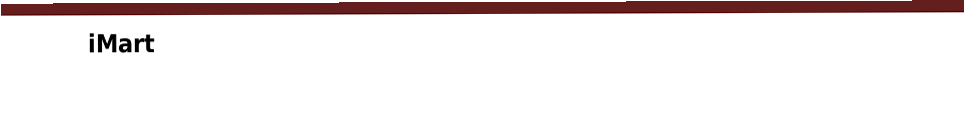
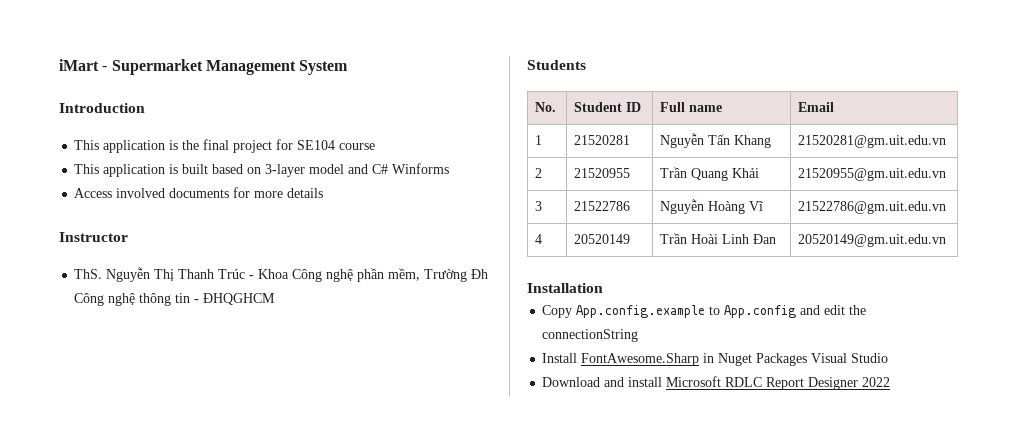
(155, 43) none -> [102,59,349,75] [59,103,145,113] [74,139,376,153] [74,163,450,177] [74,187,324,198] [59,232,128,242] [74,267,489,282] [74,293,276,306] [527,60,586,70] [535,102,557,112] [574,102,642,112] [660,102,723,112] [798,102,835,112] [535,135,543,145] [574,135,631,145] [660,133,772,148] [798,135,947,148] [535,168,543,178] [574,168,631,178] [660,167,760,181] [798,168,947,181] [535,201,543,211] [574,201,631,211] [660,199,765,214] [798,201,947,214] [535,234,543,244] [574,234,631,244] [660,233,777,244] [798,234,947,247] [527,283,603,293] [542,305,867,318] [542,329,639,342] [542,353,889,366] [542,376,891,390] - Supermarket Management System // Introduction // This application is the final project for SE104 course // This application is built based on 3-layer model and C# Winforms // Access involved documents for more details // Instructor // ThS. Nguyễn Thị Thanh Trúc - Khoa Công nghệ phần mềm, Trường Đh Công nghệ thông tin - ĐHQGHCM // Students // No. | Student ID | Full name | Email // 1 | 21520281 | Nguyễn Tấn Khang | 21520281@gm.uit.edu.vn // 2 | 21520955 | Trần Quang Khải | 21520955@gm.uit.edu.vn // 3 | 21522786 | Nguyễn Hoàng Vĩ | 21522786@gm.uit.edu.vn // 4 | 20520149 | Trần Hoài Linh Đan | 20520149@gm.uit.edu.vn // Installation // Copy App.config.example to App.config and edit the connectionString // Install FontAwesome.Sharp in Nuget Packages Visual Studio // Download and install Microsoft RDLC Report Designer 2022

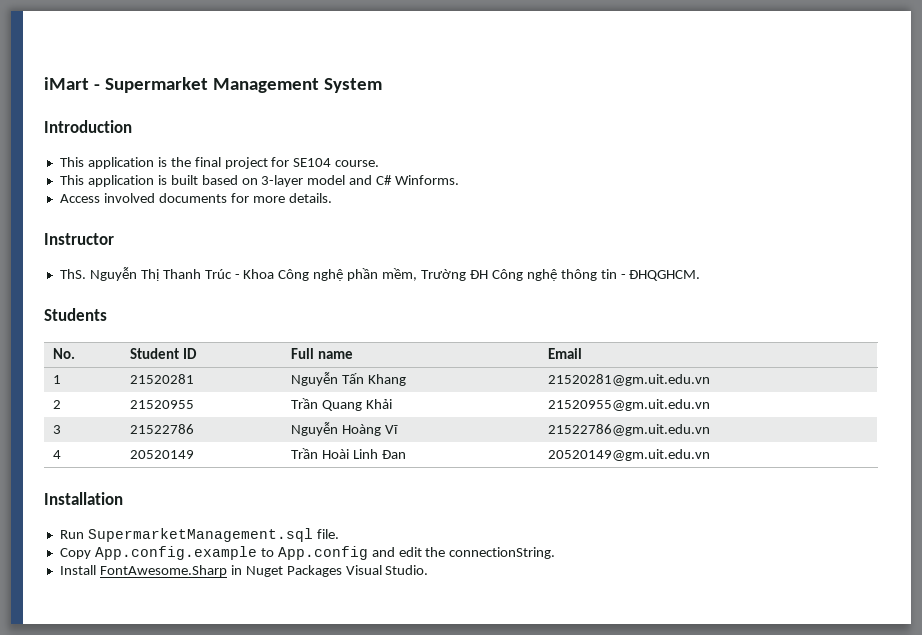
[339,143,376,150] course -> [335,160,380,167] course.
[392,163,450,174] Winforms -> [395,175,460,185] Winforms.
[287,188,324,198] details -> [288,193,332,203] details.
[471,269,489,279] Đh -> [469,270,488,279] ĐH
[203,293,276,305] ĐHQGHCM -> [629,270,701,281] ĐHQGHCM.
(603, 288) none -> [59,528,339,542] // Run SupermarketManagement.sql file.
[542,329,639,342] connectionString -> [449,547,556,559] connectionString.
[851,353,889,363] [542,376,891,390] Studio // Download and install Microsoft RDLC Report Designer 2022 -> [385,565,429,575] Studio.

